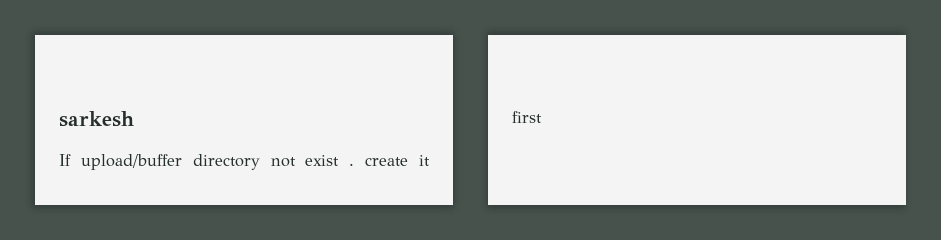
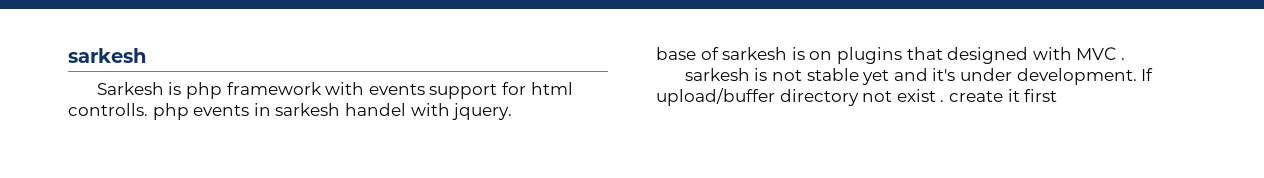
(134, 119) none -> [96,82,573,99] [68,103,513,120] [656,47,1125,64] [684,68,1137,85] Sarkesh is php framework with events support for html controlls. php events in sarkesh handel with jquery. // base of sarkesh is on plugins that designed with MVC . // sarkesh is not stable yet and it's under development.

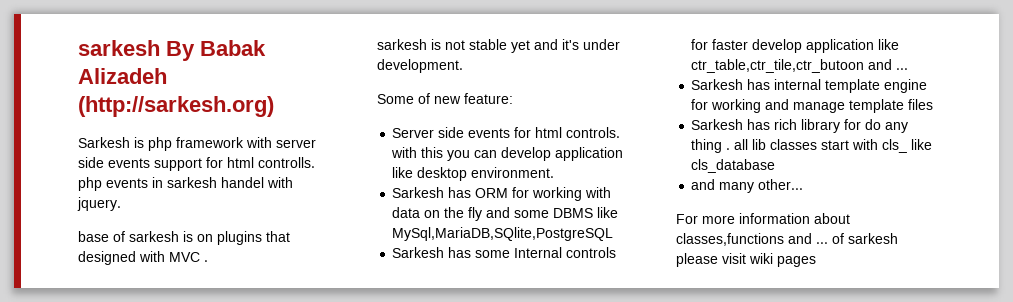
[68,48,146,63] sarkesh -> [78,40,266,61] [78,68,167,84] [78,96,274,117] sarkesh By Babak Alizadeh (http://sarkesh.org)
(365, 88) none -> [276,139,316,148] [78,157,104,168] server side
[1141,68,1154,81] [656,88,1058,106] If upload/buffer directory not exist . create it first -> [377,93,513,104] [392,127,621,138] [391,147,624,161] [392,167,555,181] [392,187,612,201] [392,207,619,221] [392,227,614,241] [392,247,617,258] [691,39,900,53] [691,59,909,73] [691,79,928,93] [691,99,934,113] [691,119,909,133] [691,139,933,153] [691,159,776,173] [691,179,804,193] [676,213,850,224] [676,233,898,246] [676,253,816,267] // Some of new feature: // Server side events for html controls. with this you can develop application like desktop environment. // Sarkesh has ORM for working with data on the fly and some DBMS like MySql,MariaDB,SQlite,PostgreSQL // Sarkesh has some Internal controls for faster develop application like ctr_table,ctr_tile,ctr_butoon and ... // Sarkesh has internal template engine for working and manage template files // Sarkesh has rich library for do any thing . all lib classes start with cls_ like cls_database // and many other... // For more information about classes,functions and ... of sarkesh please visit wiki pages

